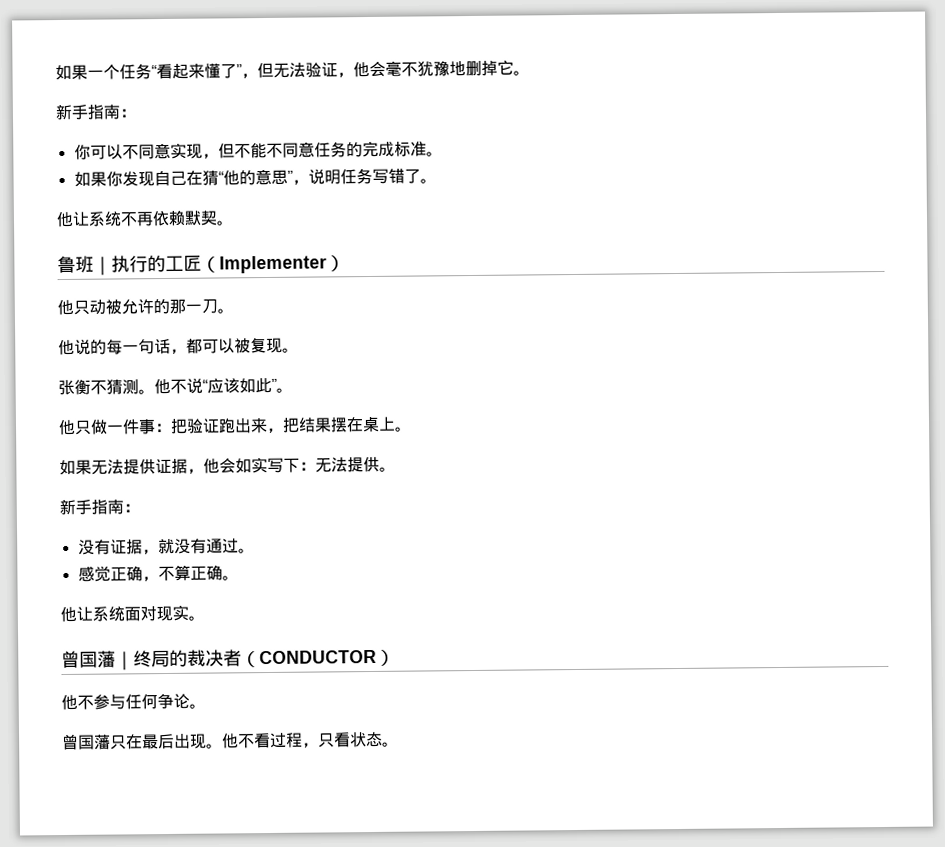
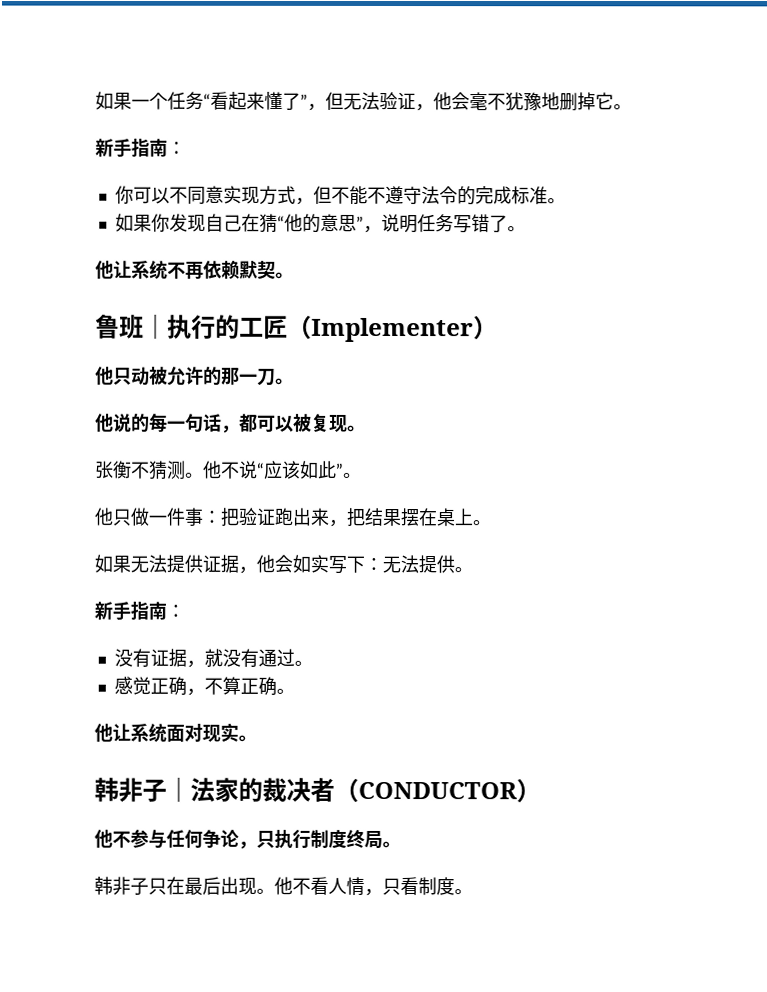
(203, 151) none -> [258,185,296,205] 方式
[281,141,347,158] 同意任务 -> [384,186,458,205] 遵守法令
[61,649,170,671] 曾国藩｜终局 -> [94,777,239,803] 韩非子｜法家
[189,703,206,709] [62,733,111,751] 。 // 曾国藩 -> [238,829,401,849] [94,876,149,896] ，只执行制度终局。 // 韩非子
[270,731,383,748] 过程，只看状态 -> [328,876,455,896] 人情，只看制度

